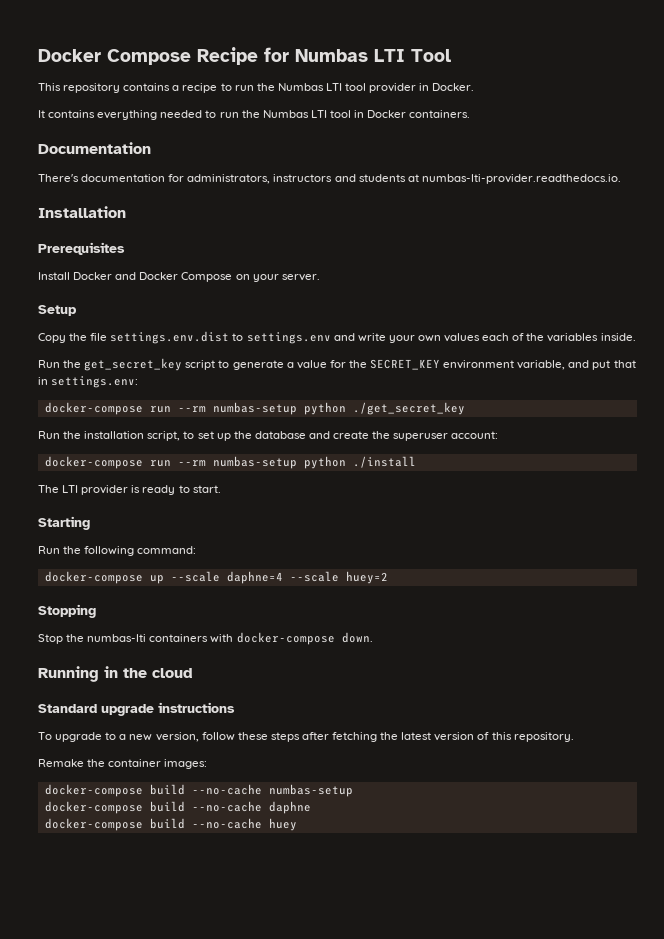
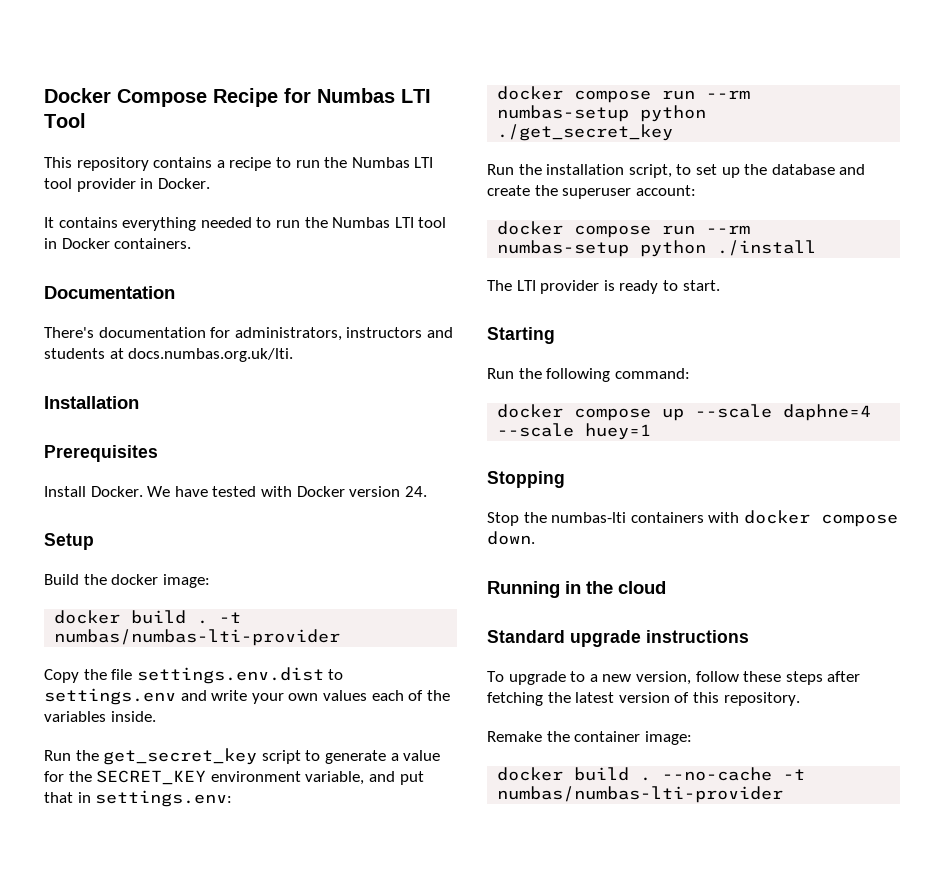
[421,174,621,184] numbas-lti-provider.readthedocs.io. -> [128,348,294,362] docs.numbas.org.uk/lti.
[73,272,320,282] [38,305,77,316] Docker and Docker Compose on your server. // Setup -> [90,486,427,497] [44,533,94,550] [44,574,210,588] [54,610,242,624] [54,629,341,646] Docker. We have tested with Docker version 24. // Setup // Build the docker image: // docker build . -t numbas/numbas-lti-provider
[44,402,143,415] docker-compose -> [497,86,652,103] docker compose
[44,456,143,469] docker-compose -> [497,221,652,238] docker compose
[44,571,143,584] docker-compose -> [497,404,652,421] docker compose
[345,571,388,584] huey=2 -> [585,423,652,440] huey=1
[236,632,335,645] docker-compose -> [743,510,898,527] docker compose
[164,759,208,769] [44,784,353,797] [44,801,311,814] [44,818,297,831] images: // docker-compose build --no-cache numbas-setup // docker-compose build --no-cache daphne // docker-compose build --no-cache huey -> [644,731,692,745] [497,767,806,781] [497,786,784,803] image: // docker build . --no-cache -t numbas/numbas-lti-provider

